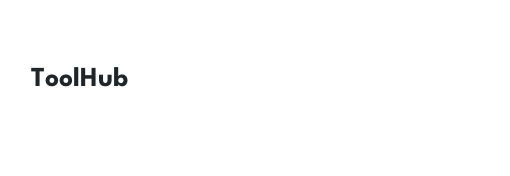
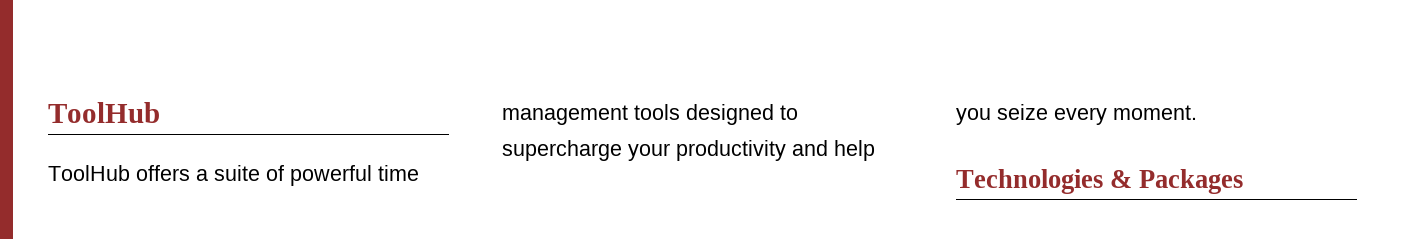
[31,67,128,87] ToolHub -> [48,102,160,123] [48,165,419,186] [502,104,798,125] [502,140,875,161] [956,104,1197,125] [956,169,1244,194] ToolHub // ToolHub offers a suite of powerful time management tools designed to supercharge your productivity and help you seize every moment. // Technologies & Packages

